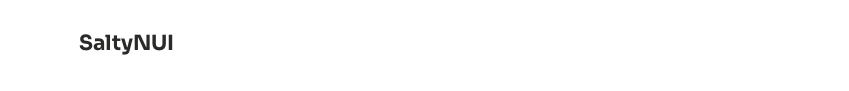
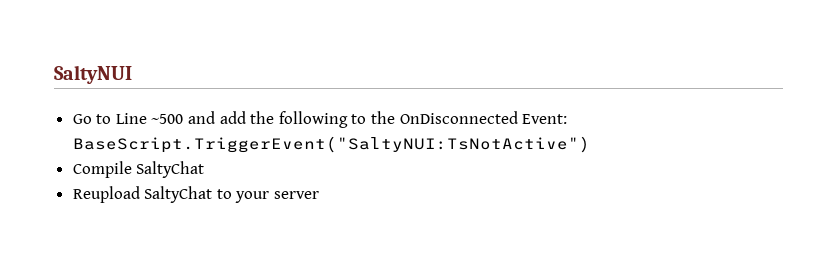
(174, 44) none -> [72,111,568,128] [72,136,590,153] [72,161,205,178] [72,186,320,203] // Go to Line ~500 and add the following to the OnDisconnected Event: BaseScript.TriggerEvent("SaltyNUI:TsNotActive") // Compile SaltyChat // Reupload SaltyChat to your server

